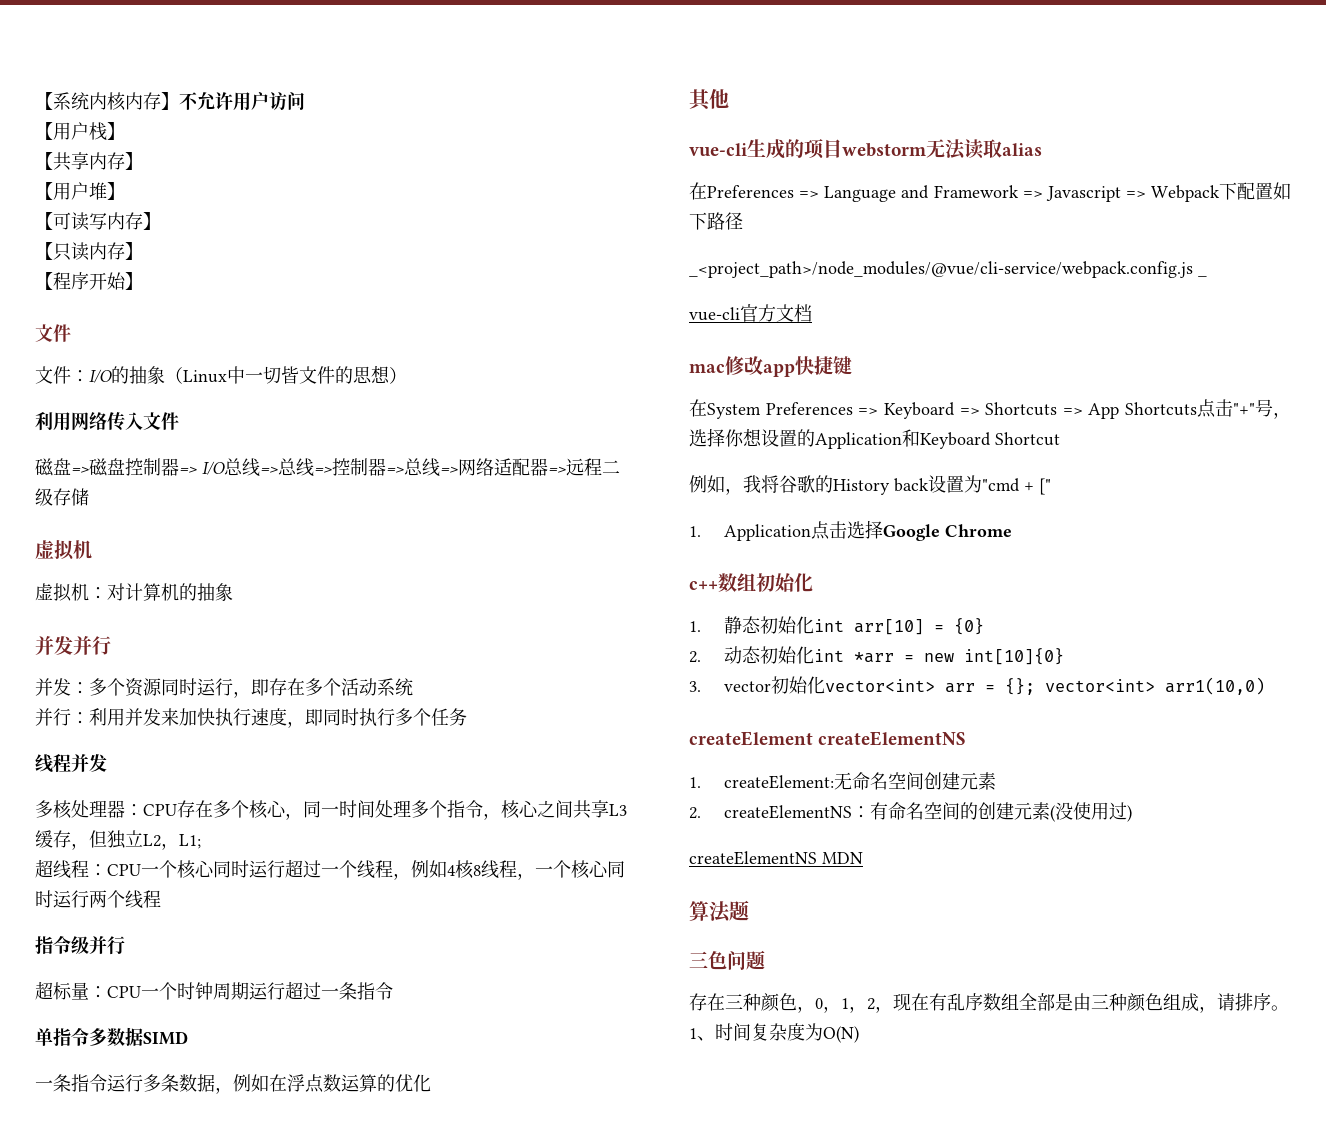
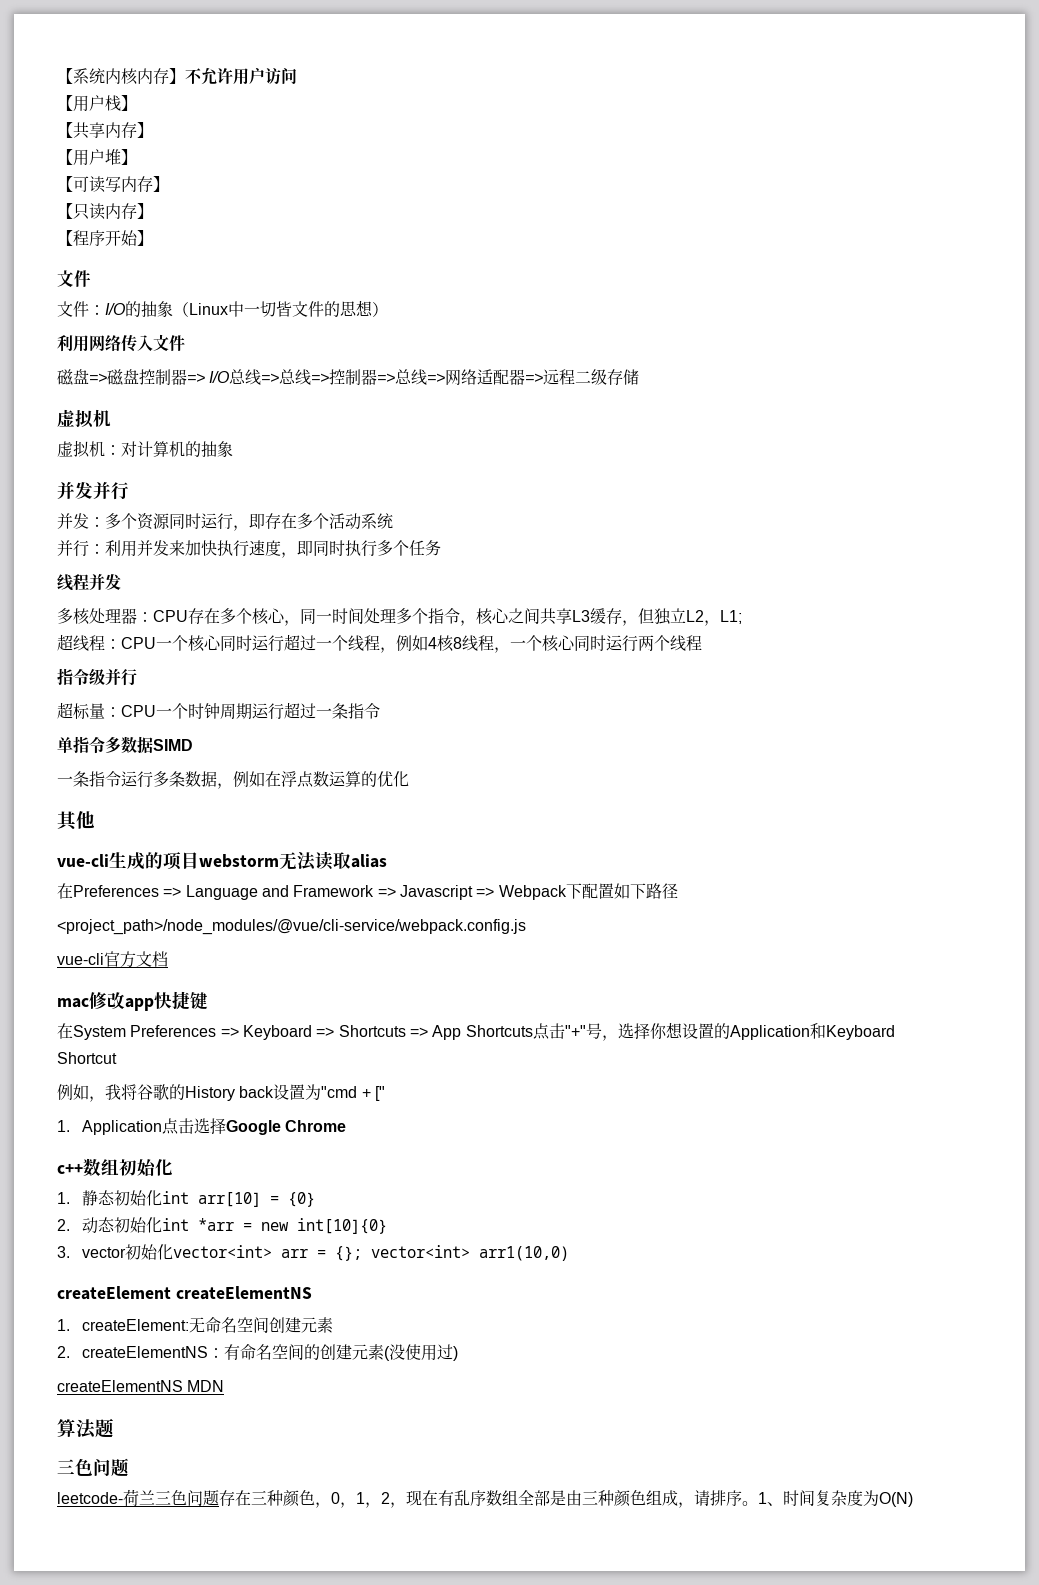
[689,261,1207,278] _<project_path>/node_modules/@vue/cli-service/webpack.config.js _ -> [57,919,526,935] <project_path>/node_modules/@vue/cli-service/webpack.config.js
(765, 960) none -> [57,1489,219,1506] leetcode-荷兰三色问题

